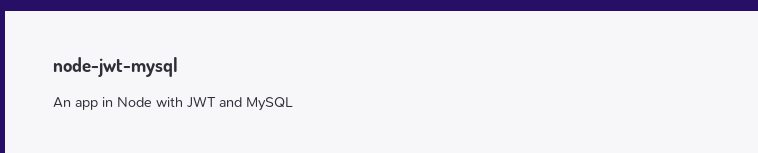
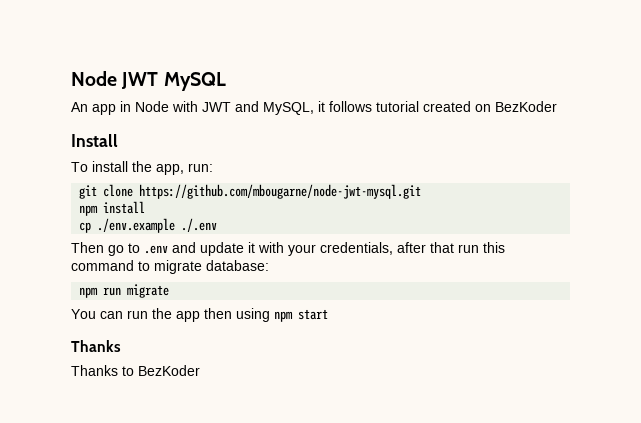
[53,57,178,77] node-jwt-mysql -> [71,71,226,91] Node JWT MySQL
[246,97,293,111] MySQL -> [263,101,557,115] [71,134,118,147] [71,161,213,175] [79,184,422,199] [79,201,146,216] [79,218,218,233] [71,242,505,256] [71,260,269,274] [79,284,170,298] [71,308,328,322] [71,340,121,352] [71,365,200,376] MySQL, it follows tutorial created on BezKoder // Install // To install the app, run: // git clone https://github.com/mbougarne/node-jwt-mysql.git // npm install // cp ./env.example ./.env // Then go to .env and update it with your credentials, after that run this command to migrate database: // npm run migrate // You can run the app then using npm start // Thanks // Thanks to BezKoder

